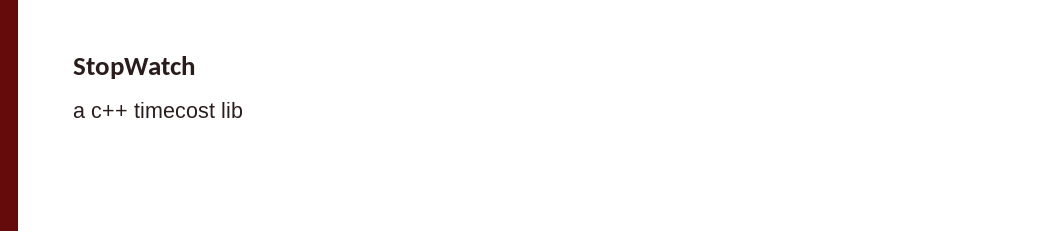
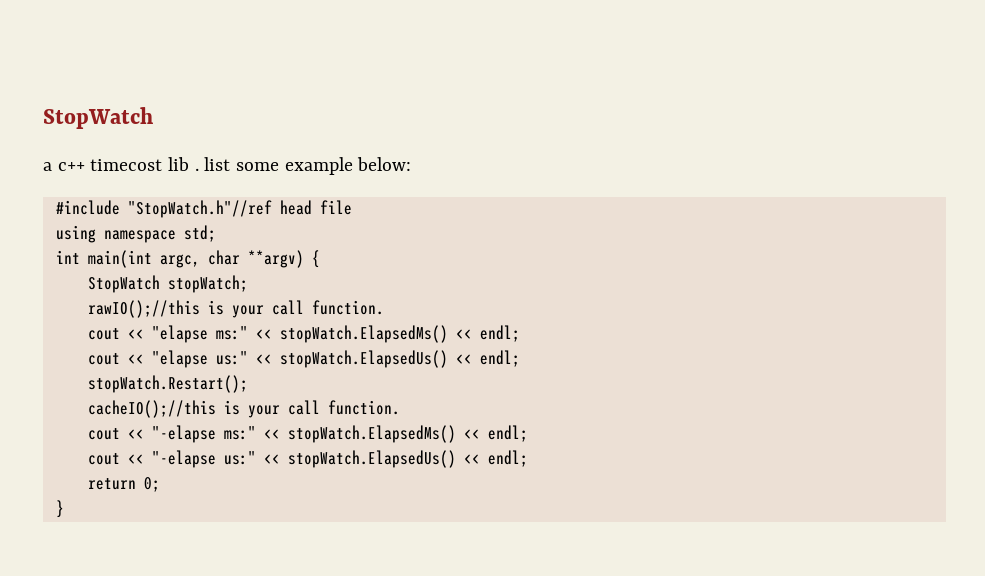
(243, 110) none -> [194,157,412,175] [55,200,352,218] [55,225,216,243] [55,250,320,268] [87,275,248,293] [87,300,384,318] [87,325,520,343] [87,350,520,368] [87,375,248,393] [87,400,400,418] [87,425,528,443] [87,450,528,468] [87,477,160,492] [55,500,64,518] . list some example below: // #include "StopWatch.h"//ref head file // using namespace std; // int main(int argc, char **argv) { // StopWatch stopWatch; // rawIO();//this is your call function. // cout << "elapse ms:" << stopWatch.ElapsedMs() << endl; // cout << "elapse us:" << stopWatch.ElapsedUs() << endl; // stopWatch.Restart(); // cacheIO();//this is your call function. // cout << "-elapse ms:" << stopWatch.ElapsedMs() << endl; // cout << "-elapse us:" << stopWatch.ElapsedUs() << endl; // return 0; // }

